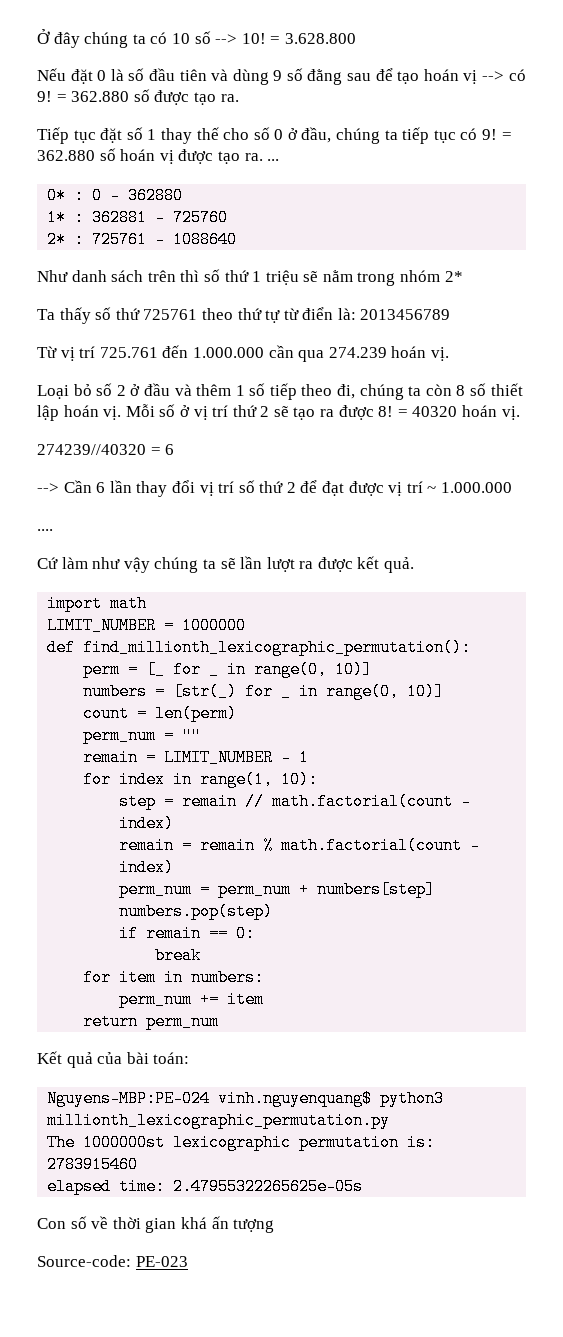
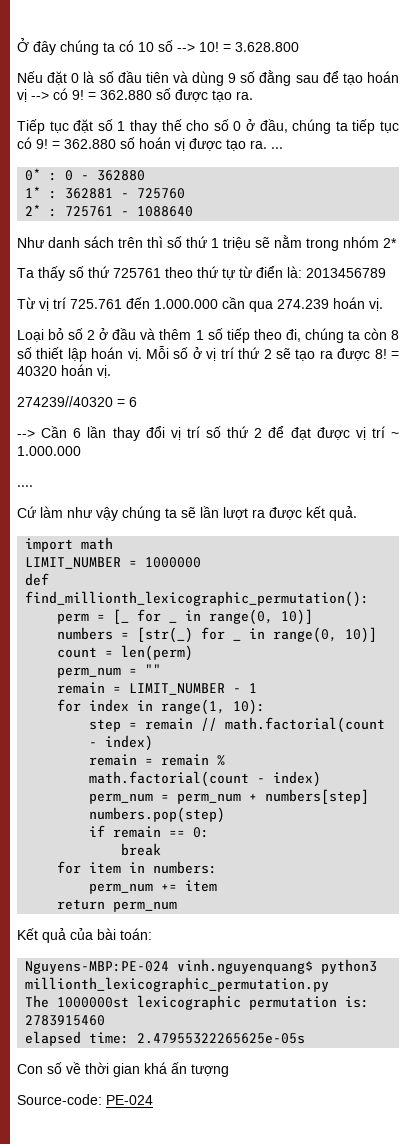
[135,1256,188,1267] PE-023 -> [106,1095,153,1105] PE-024

